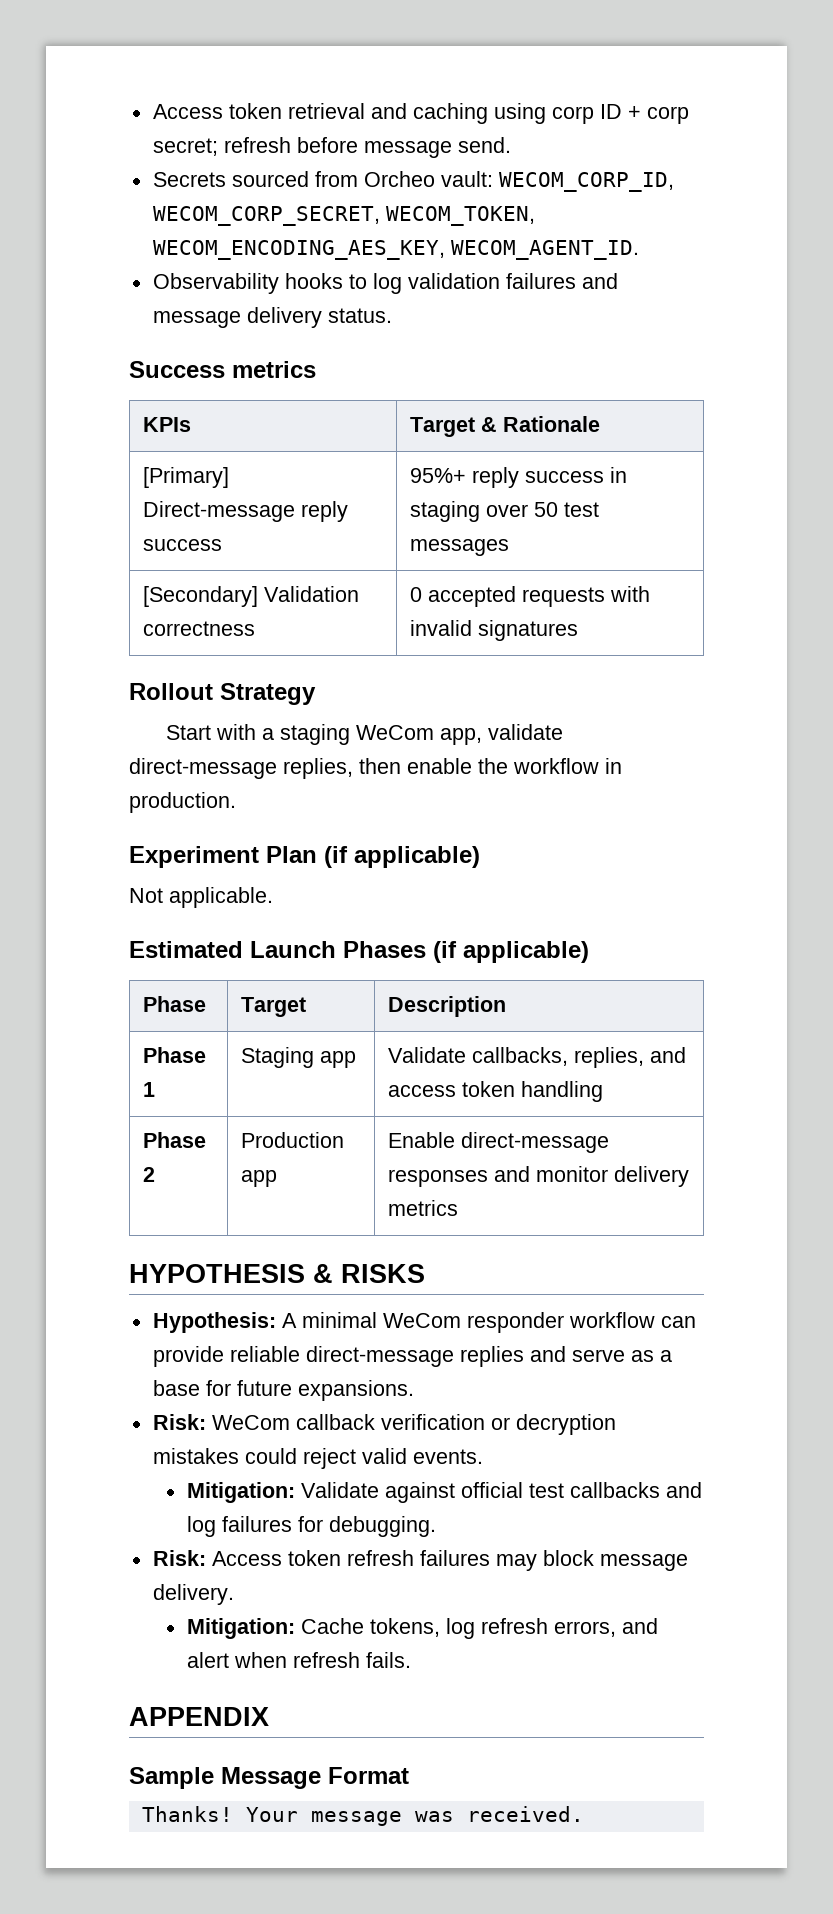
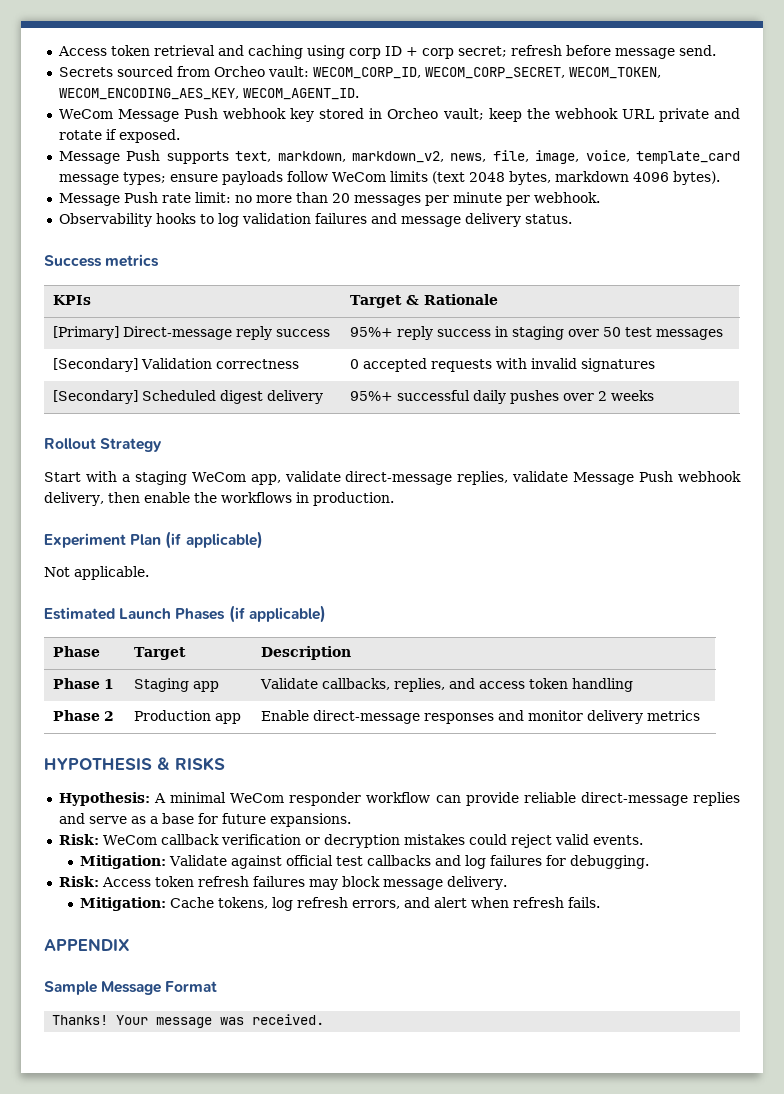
(639, 250) none -> [58,108,740,122] [58,129,180,143] [58,150,740,164] [58,171,720,185] [58,192,600,206] // WeCom Message Push webhook key stored in Orcheo vault; keep the webhook URL private and rotate if exposed. // Message Push supports text, markdown, markdown_v2, news, file, image, voice, template_card message types; ensure payloads follow WeCom limits (text 2048 bytes, markdown 4096 bytes). // Message Push rate limit: no more than 20 messages per minute per webhook.
(579, 630) none -> [53,390,324,404] [350,390,655,404] // [Secondary] Scheduled digest delivery | 95%+ successful daily pushes over 2 weeks
(353, 768) none -> [512,471,741,485] [44,492,104,506] validate Message Push webhook delivery,
[513,758,599,774] workflow -> [220,492,292,503] workflows

